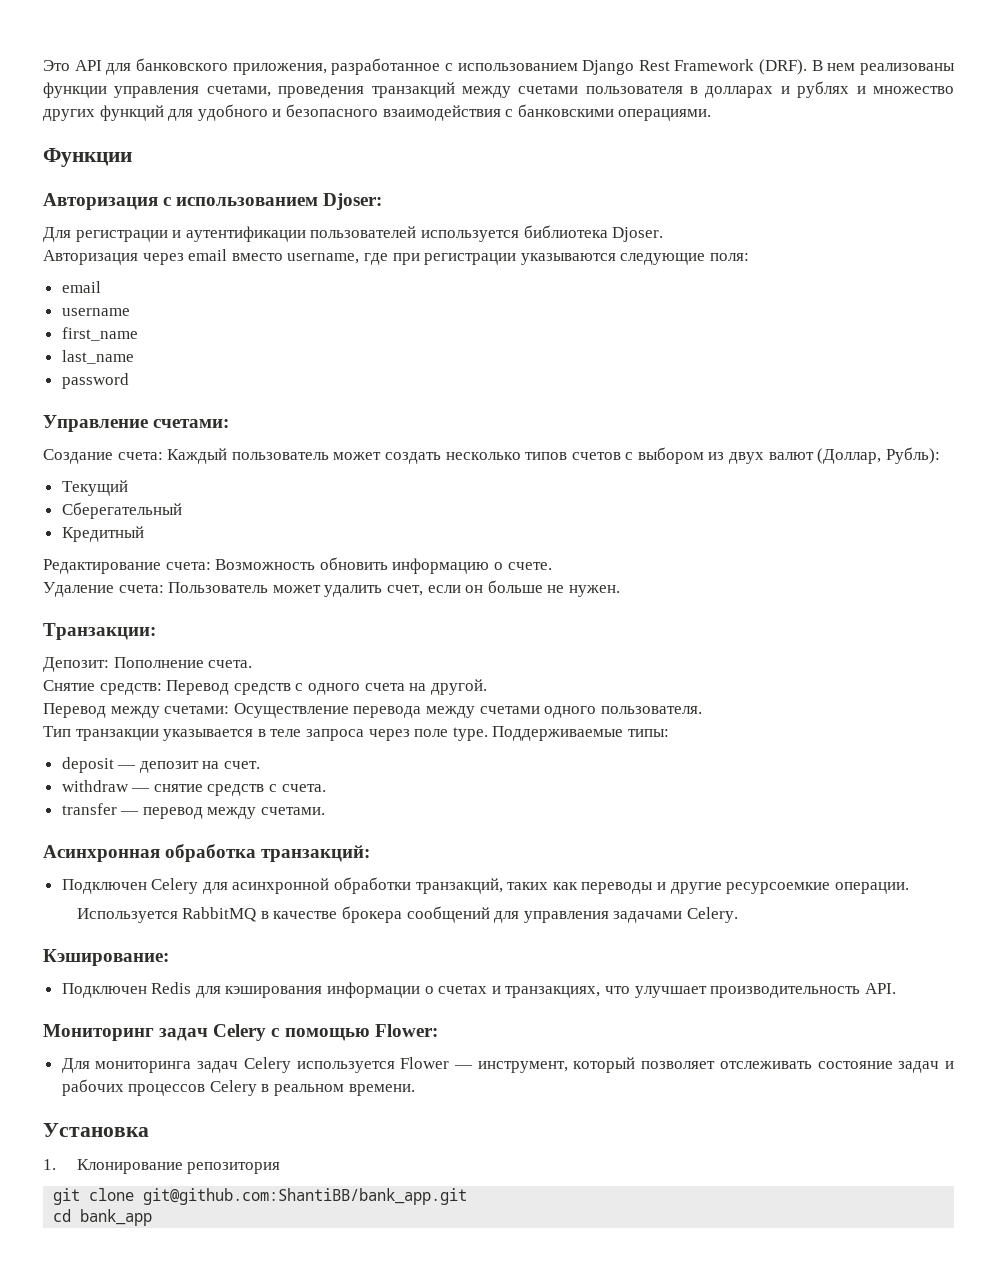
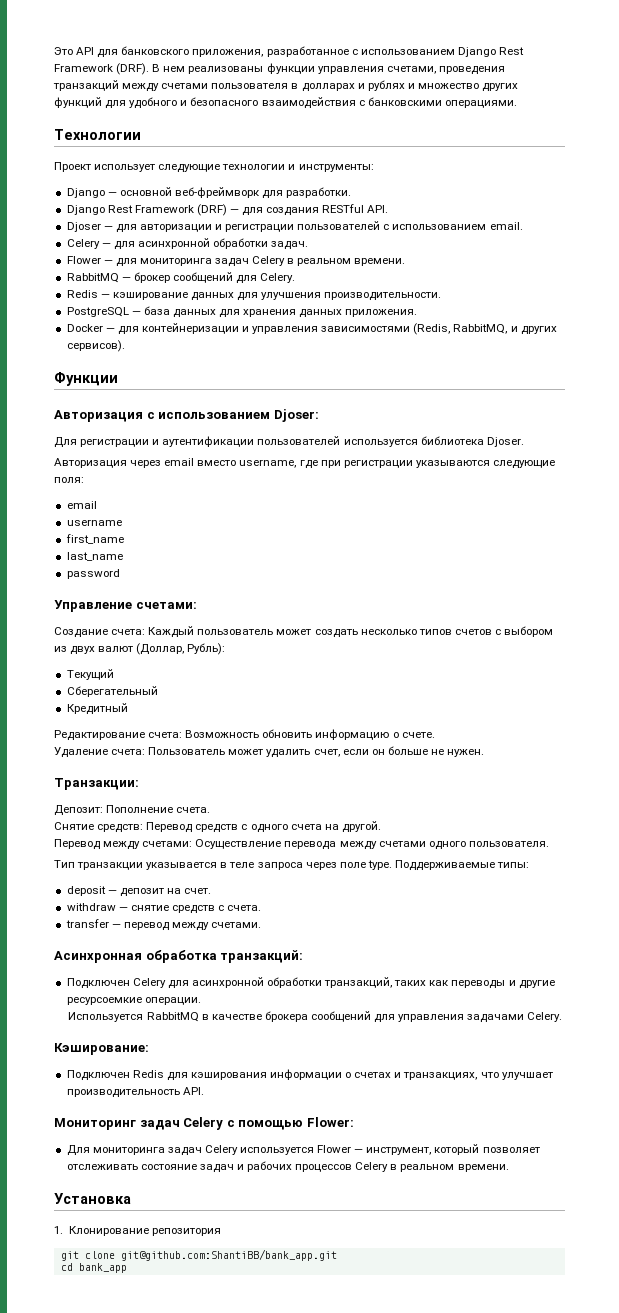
(712, 115) none -> [54,129,141,140] [54,162,374,173] [66,187,352,199] [66,204,389,216] [66,221,523,233] [66,238,309,250] [66,256,406,267] [66,272,296,284] [66,290,442,301] [66,306,418,318] [66,323,557,335] [66,340,125,352] // Технологии // Проект использует следующие технологии и инструменты: // Django — основной веб-фреймворк для разработки. // Django Rest Framework (DRF) — для создания RESTful API. // Djoser — для авторизации и регистрации пользователей с использованием email. // Celery — для асинхронной обработки задач. // Flower — для мониторинга задач Celery в реальном времени. // RabbitMQ — брокер сообщений для Celery. // Redis — кэширование данных для улучшения производительности. // PostgreSQL — база данных для хранения данных приложения. // Docker — для контейнеризации и управления зависимостями (Redis, RabbitMQ, и других сервисов).

